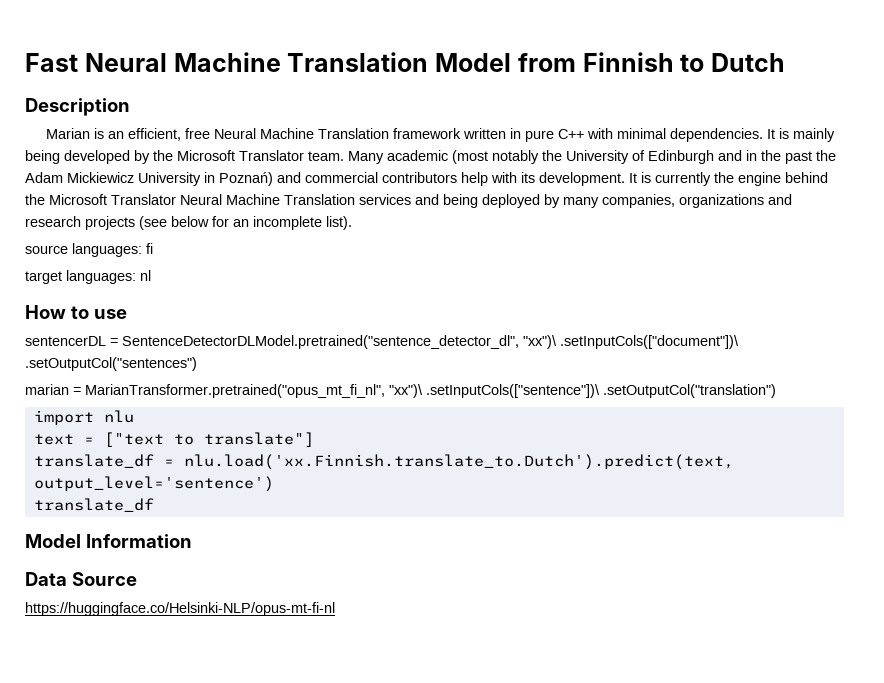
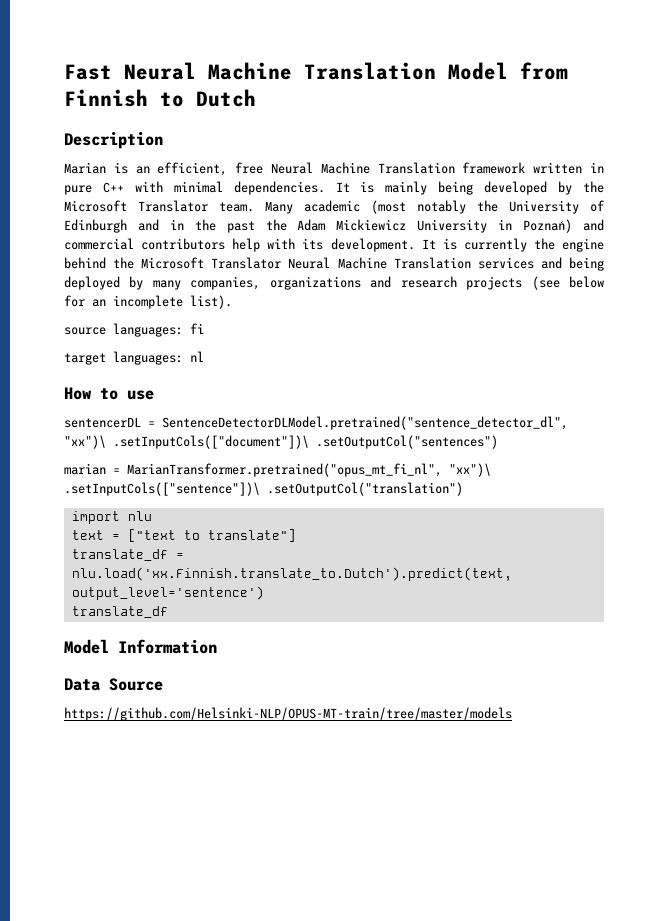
[25,602,335,616] https://huggingface.co/Helsinki-NLP/opus-mt-fi-nl -> [64,707,512,721] https://github.com/Helsinki-NLP/OPUS-MT-train/tree/master/models

